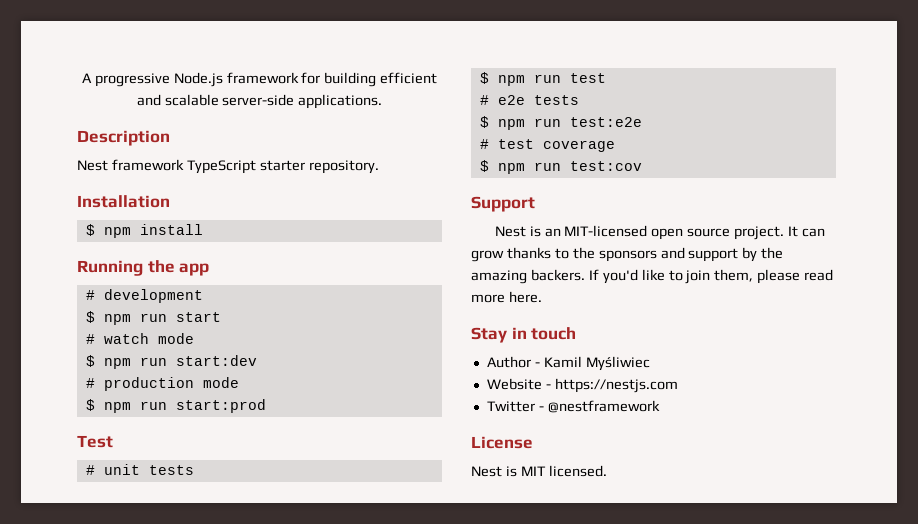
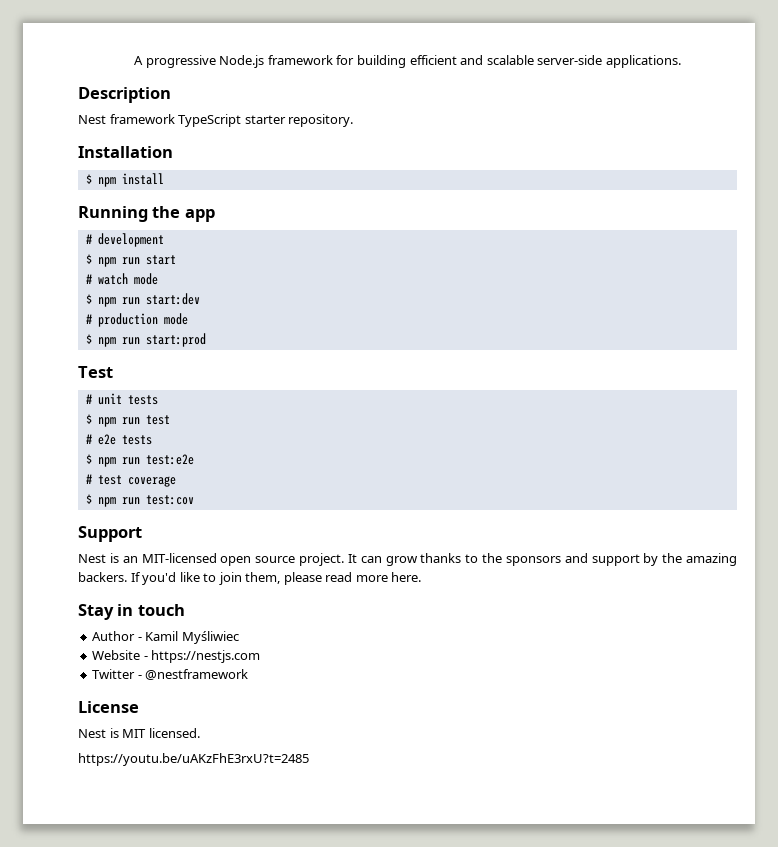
(607, 471) none -> [78,753,309,766] // https://youtu.be/uAKzFhE3rxU?t=2485

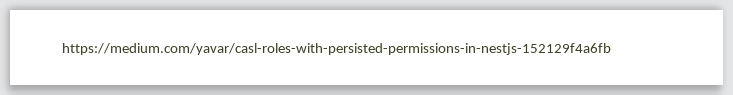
[134,55,681,68] [78,87,171,103] [78,114,354,127] [78,146,173,158] [85,173,164,187] [78,206,215,222] [85,233,164,247] [85,254,176,267] [85,273,158,285] [85,293,200,307] [85,313,188,327] [85,333,206,347] [78,366,113,378] [85,393,158,405] [85,414,170,427] [85,434,152,445] [85,454,194,467] [85,474,176,487] [85,494,194,507] [78,526,142,542] [78,553,737,566] [78,572,422,585] [78,604,185,620] [92,631,239,644] [92,650,261,663] [92,669,249,680] [78,701,139,713] [78,728,200,738] [78,753,309,766] A progressive Node.js framework for building efficient and scalable server-side applications. // Description // Nest framework TypeScript starter repository. // Installation // $ npm install // Running the app // # development // $ npm run start // # watch mode // $ npm run start:dev // # production mode // $ npm run start:prod // Test // # unit tests // $ npm run test // # e2e tests // $ npm run test:e2e // # test coverage // $ npm run test:cov // Support // Nest is an MIT-licensed open source project. It can grow thanks to the sponsors and support by the amazing backers. If you'd like to join them, please read more here. // Stay in touch // Author - Kamil Myśliwiec // Website - https://nestjs.com // Twitter - @nestframework // License // Nest is MIT licensed. // https://youtu.be/uAKzFhE3rxU?t=2485 -> [62,43,611,55] https://medium.com/yavar/casl-roles-with-persisted-permissions-in-nestjs-152129f4a6fb

